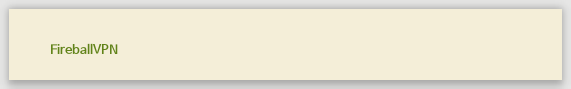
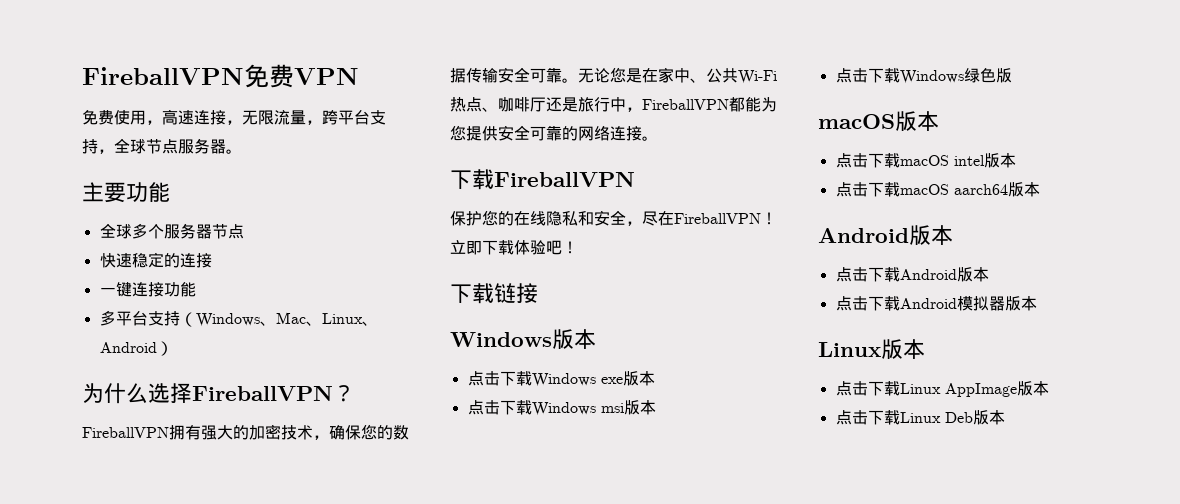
[50,43,118,54] FireballVPN -> [82,64,359,88] [82,109,386,125] [82,138,242,154] [82,182,170,203] [99,223,244,239] [99,252,212,268] [99,282,196,297] [99,310,378,327] [99,341,173,356] [82,383,355,404] [82,424,409,440] [450,67,777,84] [450,97,777,112] [450,125,658,141] [450,169,635,190] [450,210,777,226] [450,240,578,255] [450,283,538,304] [450,329,596,349] [467,371,655,387] [467,400,656,416] [835,68,1012,84] [818,111,939,131] [835,153,1016,168] [835,182,1040,197] [818,225,953,245] [835,267,989,282] [835,296,1037,311] [818,339,925,359] [835,381,1049,397] [835,410,1005,425] FireballVPN免费VPN // 免费使用，高速连接，无限流量，跨平台支持，全球节点服务器。 // 主要功能 // 全球多个服务器节点 // 快速稳定的连接 // 一键连接功能 // 多平台支持（Windows、Mac、Linux、Android） // 为什么选择FireballVPN？ // FireballVPN拥有强大的加密技术，确保您的数据传输安全可靠。无论您是在家中、公共Wi-Fi热点、咖啡厅还是旅行中，FireballVPN都能为您提供安全可靠的网络连接。 // 下载FireballVPN // 保护您的在线隐私和安全，尽在FireballVPN！立即下载体验吧！ // 下载链接 // Windows版本 // 点击下载Windows exe版本 // 点击下载Windows msi版本 // 点击下载Windows绿色版 // macOS版本 // 点击下载macOS intel版本 // 点击下载macOS aarch64版本 // Android版本 // 点击下载Android版本 // 点击下载Android模拟器版本 // Linux版本 // 点击下载Linux AppImage版本 // 点击下载Linux Deb版本

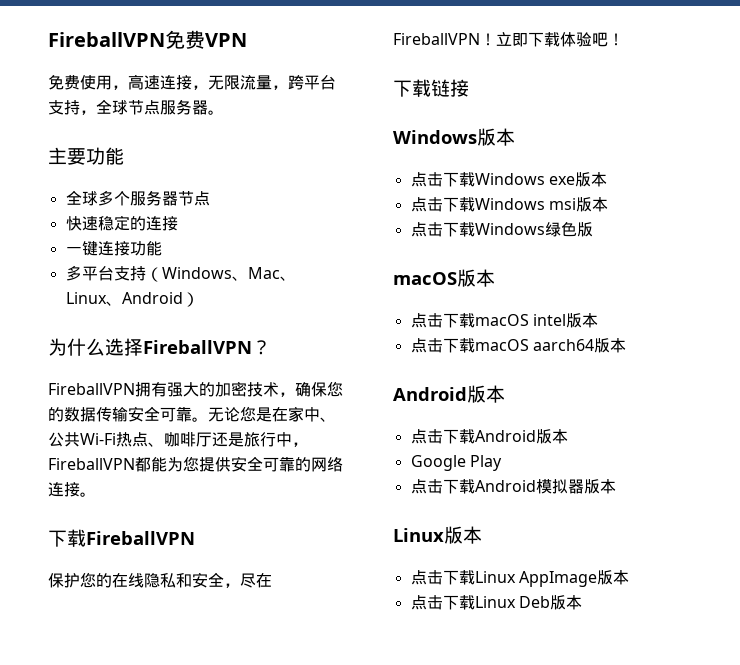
(989, 274) none -> [410,455,502,471] // Google Play

